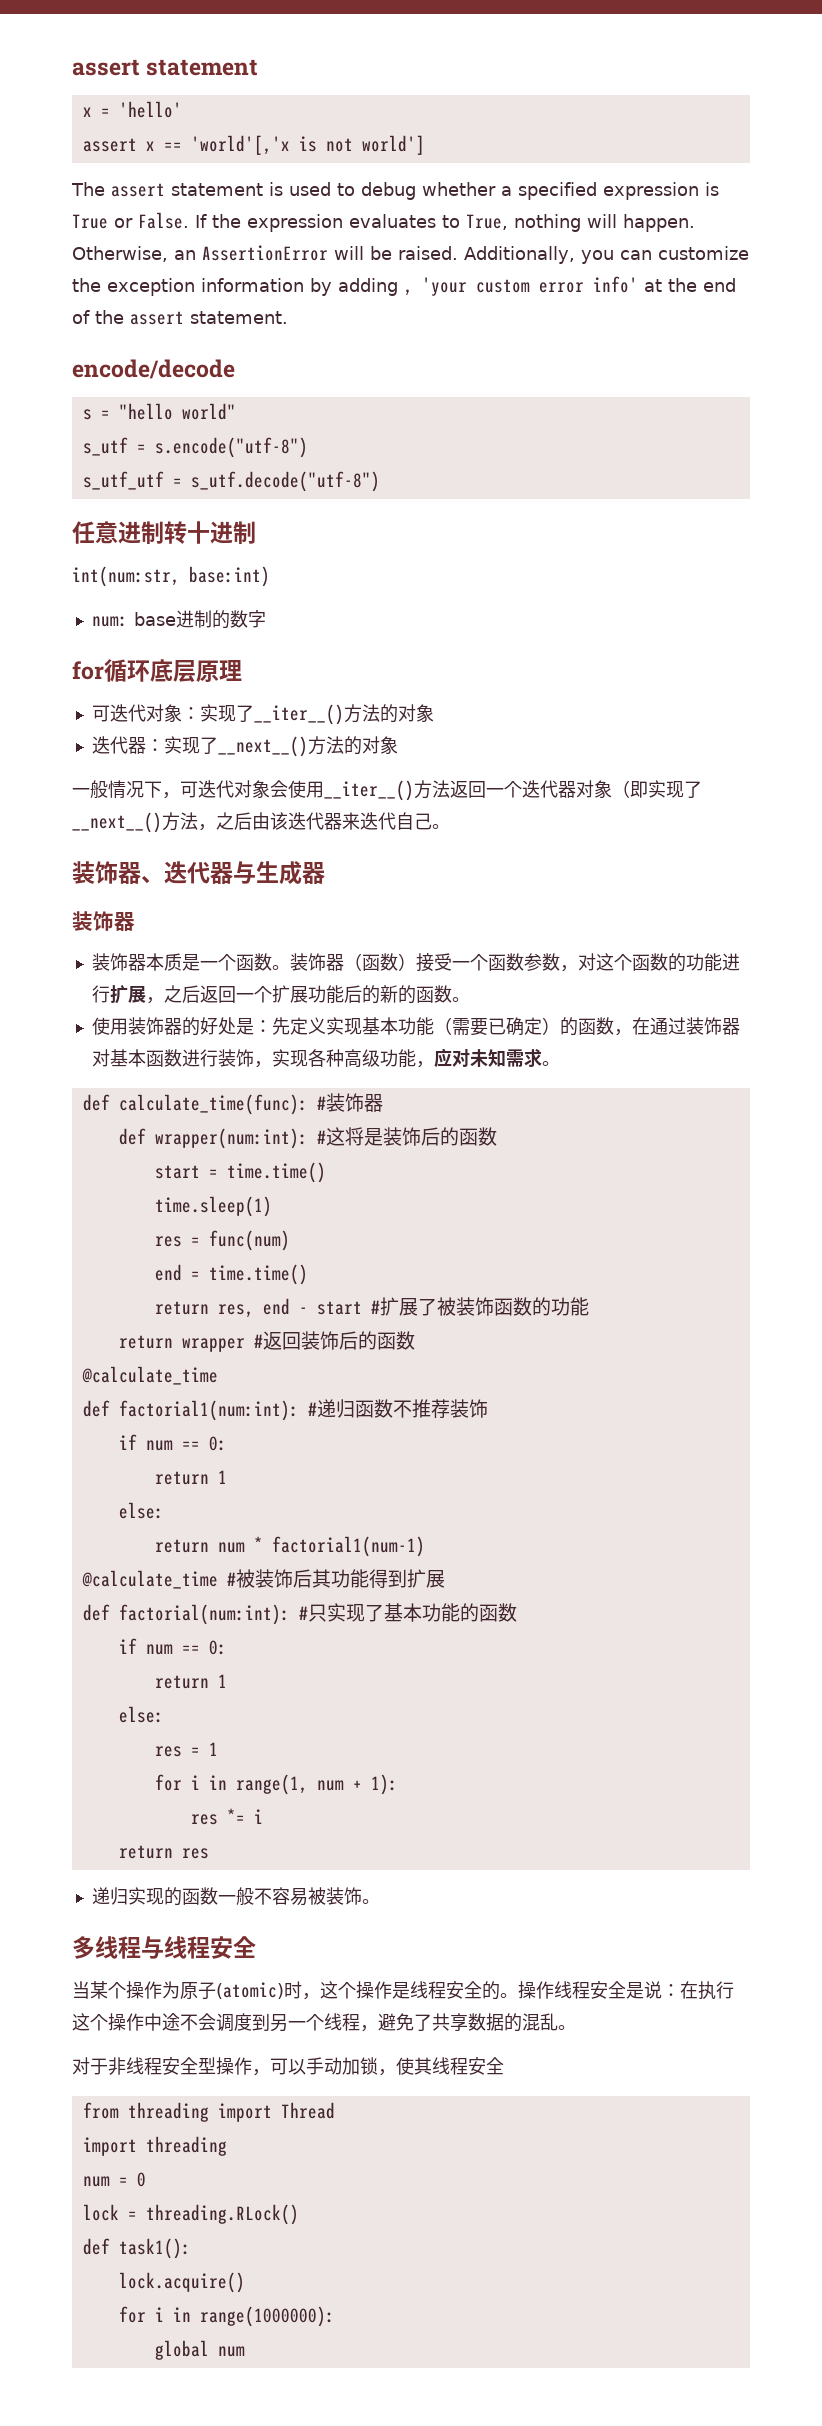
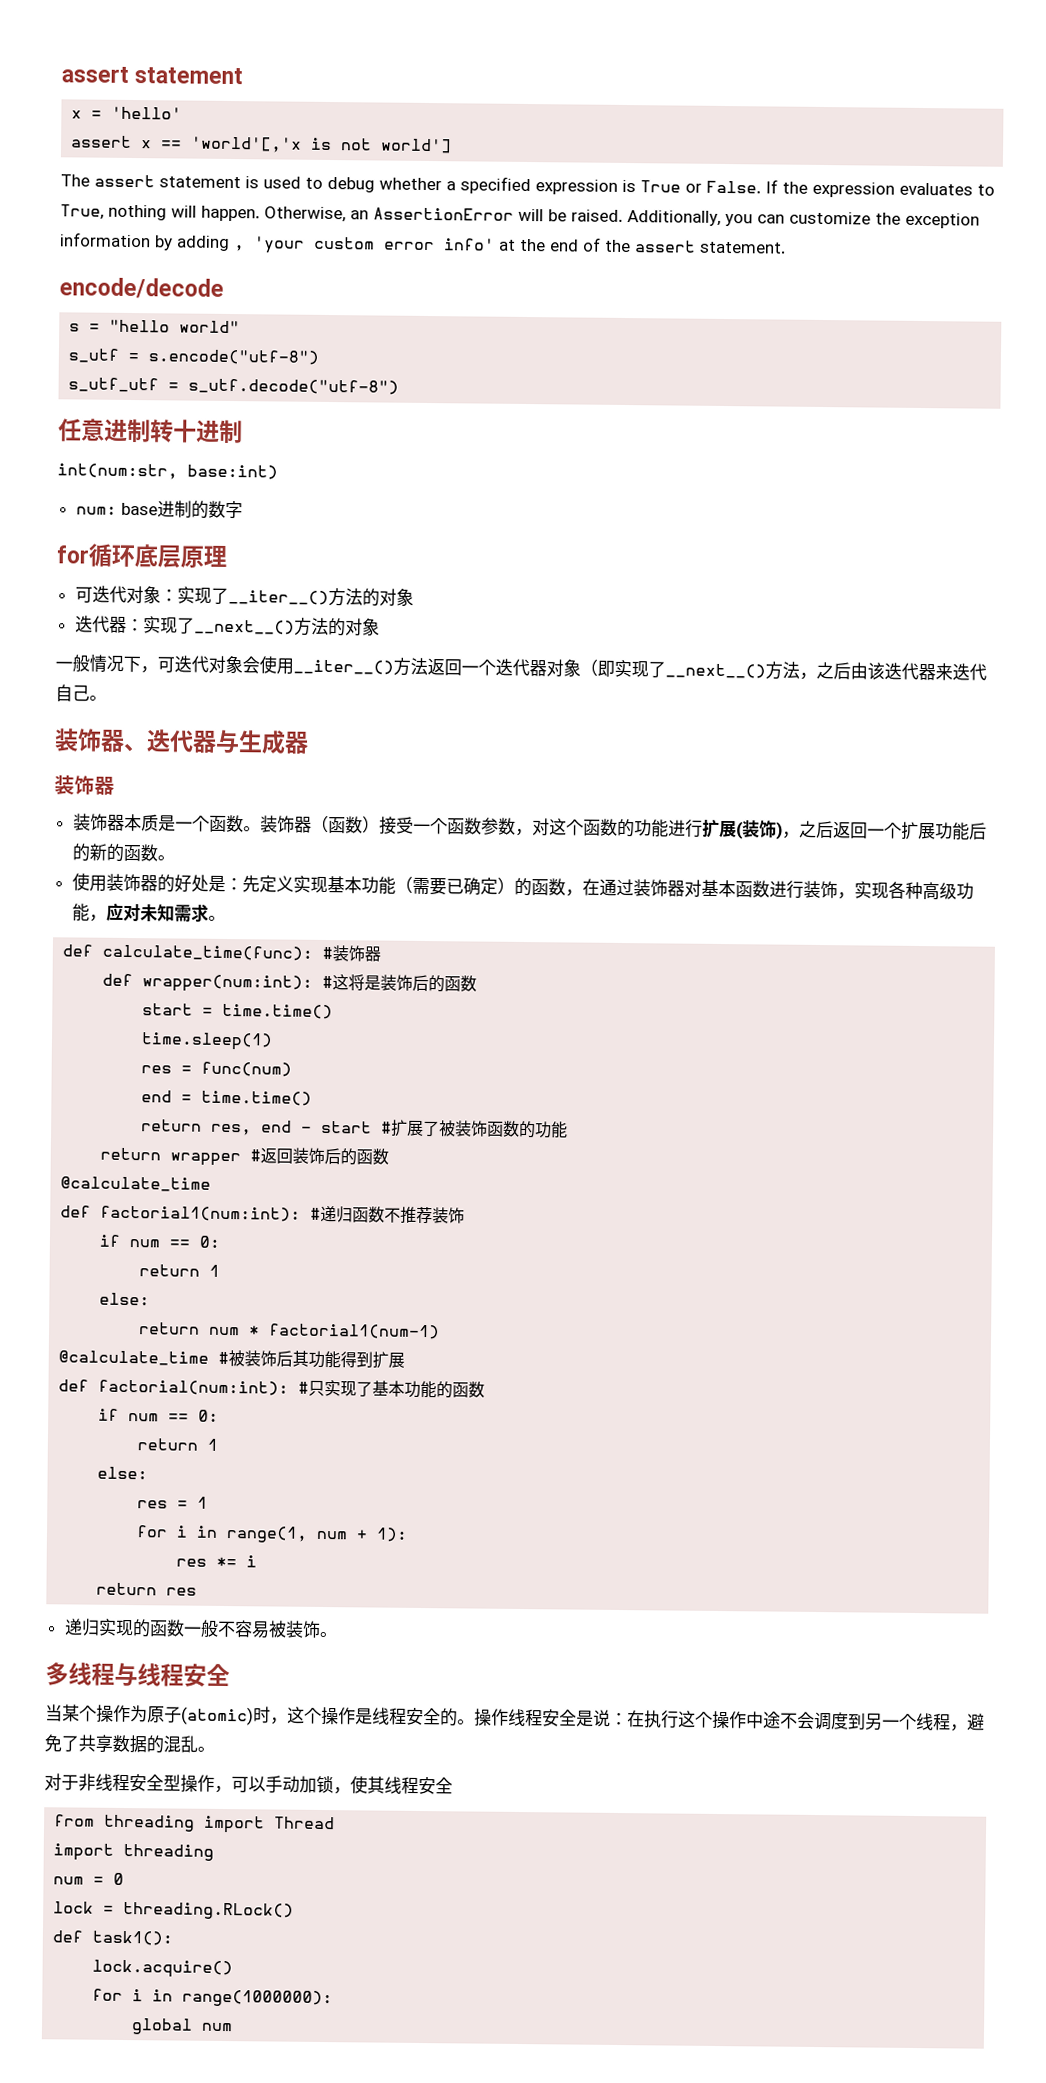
(146, 994) none -> [735,820,783,840] (装饰)

